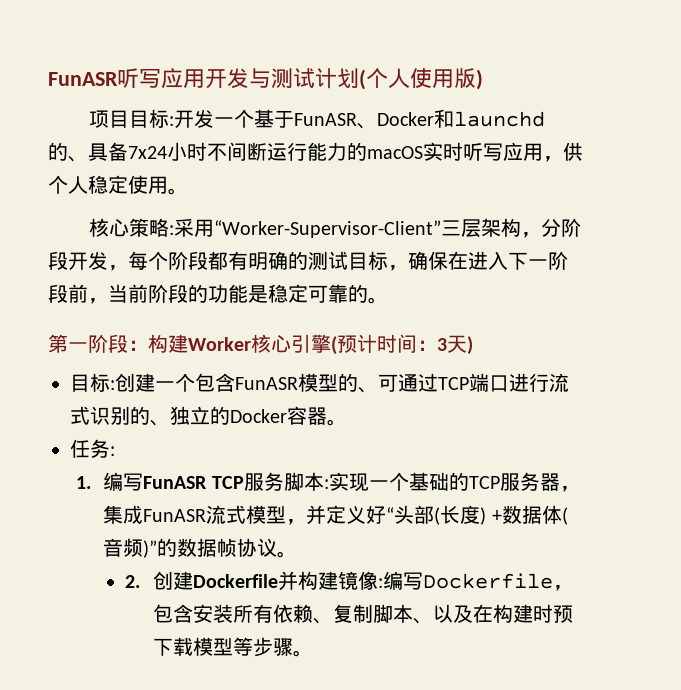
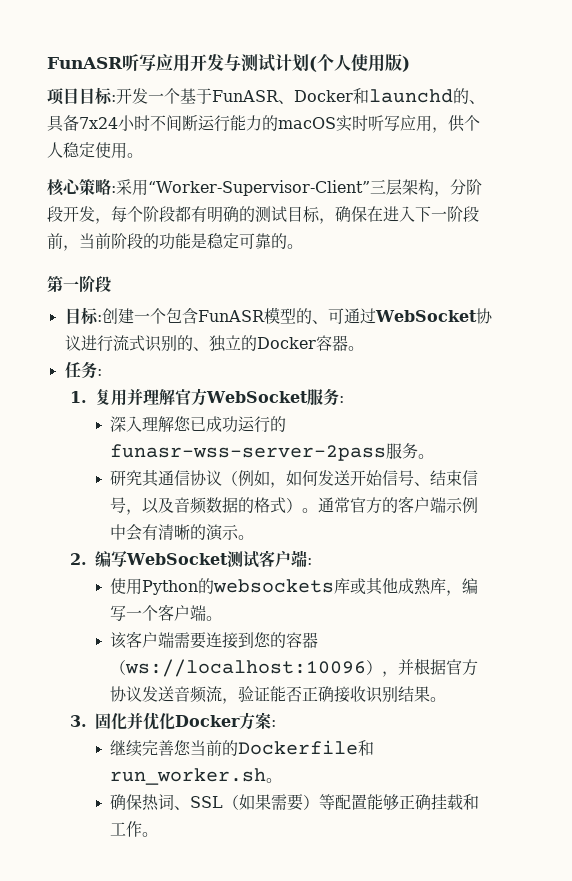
[128,334,473,355] ：构建Worker核心引擎(预计时间：3天) -> (111, 284) none
[438,373,509,392] TCP端口 -> [374,308,493,324] [64,335,81,351] WebSocket协议
[103,472,580,492] [103,505,568,525] [103,538,298,558] [125,571,574,591] [153,604,574,624] [153,637,294,657] 编写FunASR TCP服务脚本:实现一个基础的TCP服务器，集成FunASR流式模型，并定义好“头部(长度) +数据体(音频)”的数据帧协议。 // 2.创建Dockerfile并构建镜像:编写Dockerfile，包含安装所有依赖、复制脚本、以及在构建时预下载模型等步骤 -> [94,388,344,406] [110,416,287,433] [110,443,435,461] [110,470,479,488] [110,496,479,515] [110,524,255,541] [69,550,312,568] [110,578,479,596] [110,604,223,621] [110,631,319,649] [110,658,479,677] [110,686,447,704] [69,712,276,730] [110,740,375,757] [110,768,283,785] [110,794,480,811] [110,821,143,837] 复用并理解官方WebSocket服务: // 深入理解您已成功运行的funasr-wss-server-2pass服务。 // 研究其通信协议（例如，如何发送开始信号、结束信号，以及音频数据的格式）。通常官方的客户端示例中会有清晰的演示。 // 2.编写WebSocket测试客户端: // 使用Python的websockets库或其他成熟库，编写一个客户端。 // 该客户端需要连接到您的容器（ws://localhost:10096），并根据官方协议发送音频流，验证能否正确接收识别结果。 // 3.固化并优化Docker方案: // 继续完善您当前的Dockerfile和run_worker.sh。 // 确保热词、SSL（如果需要）等配置能够正确挂载和工作

